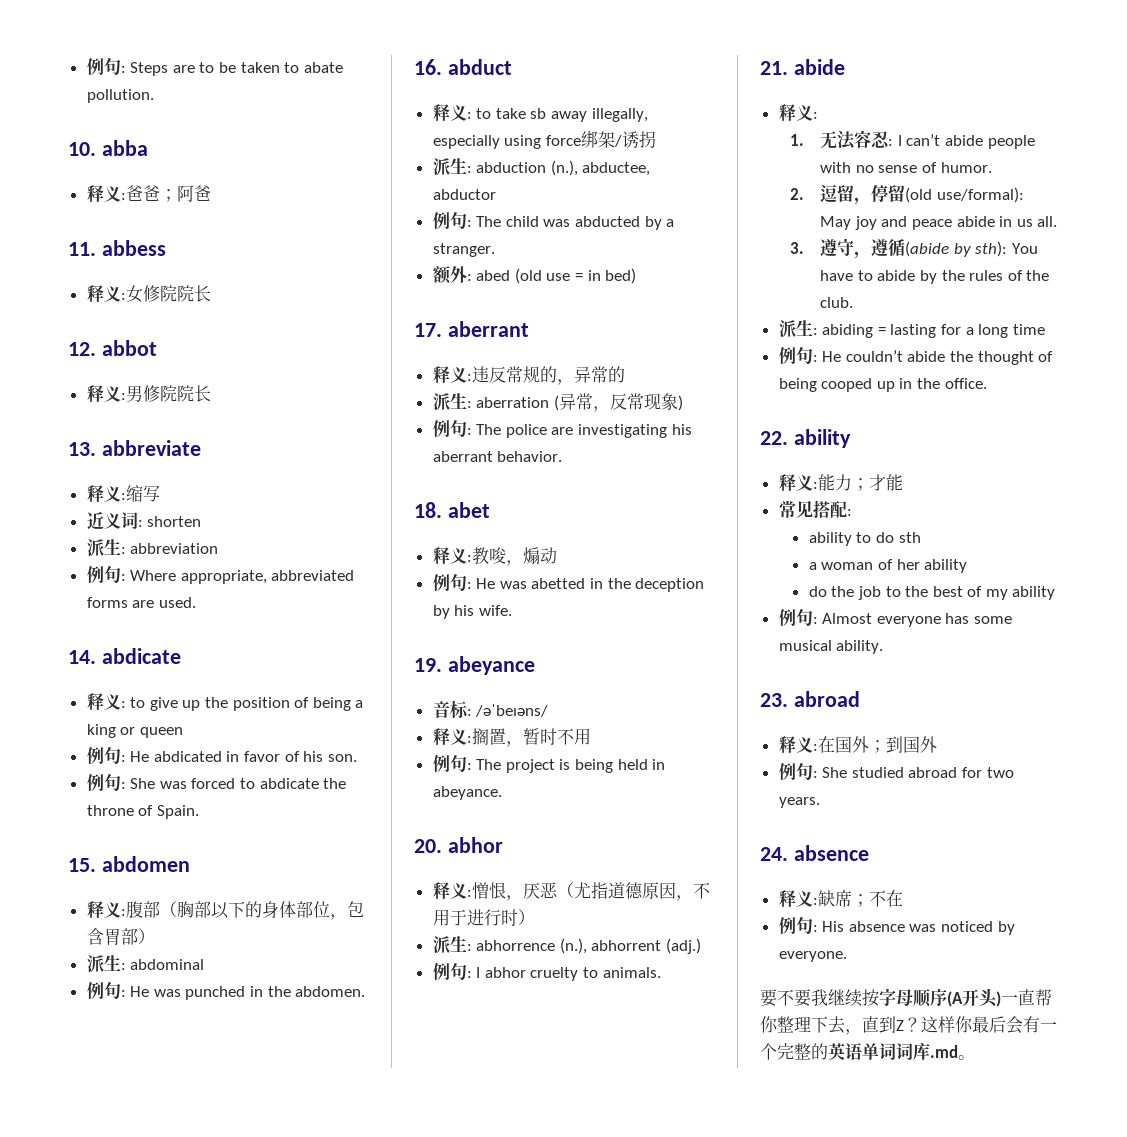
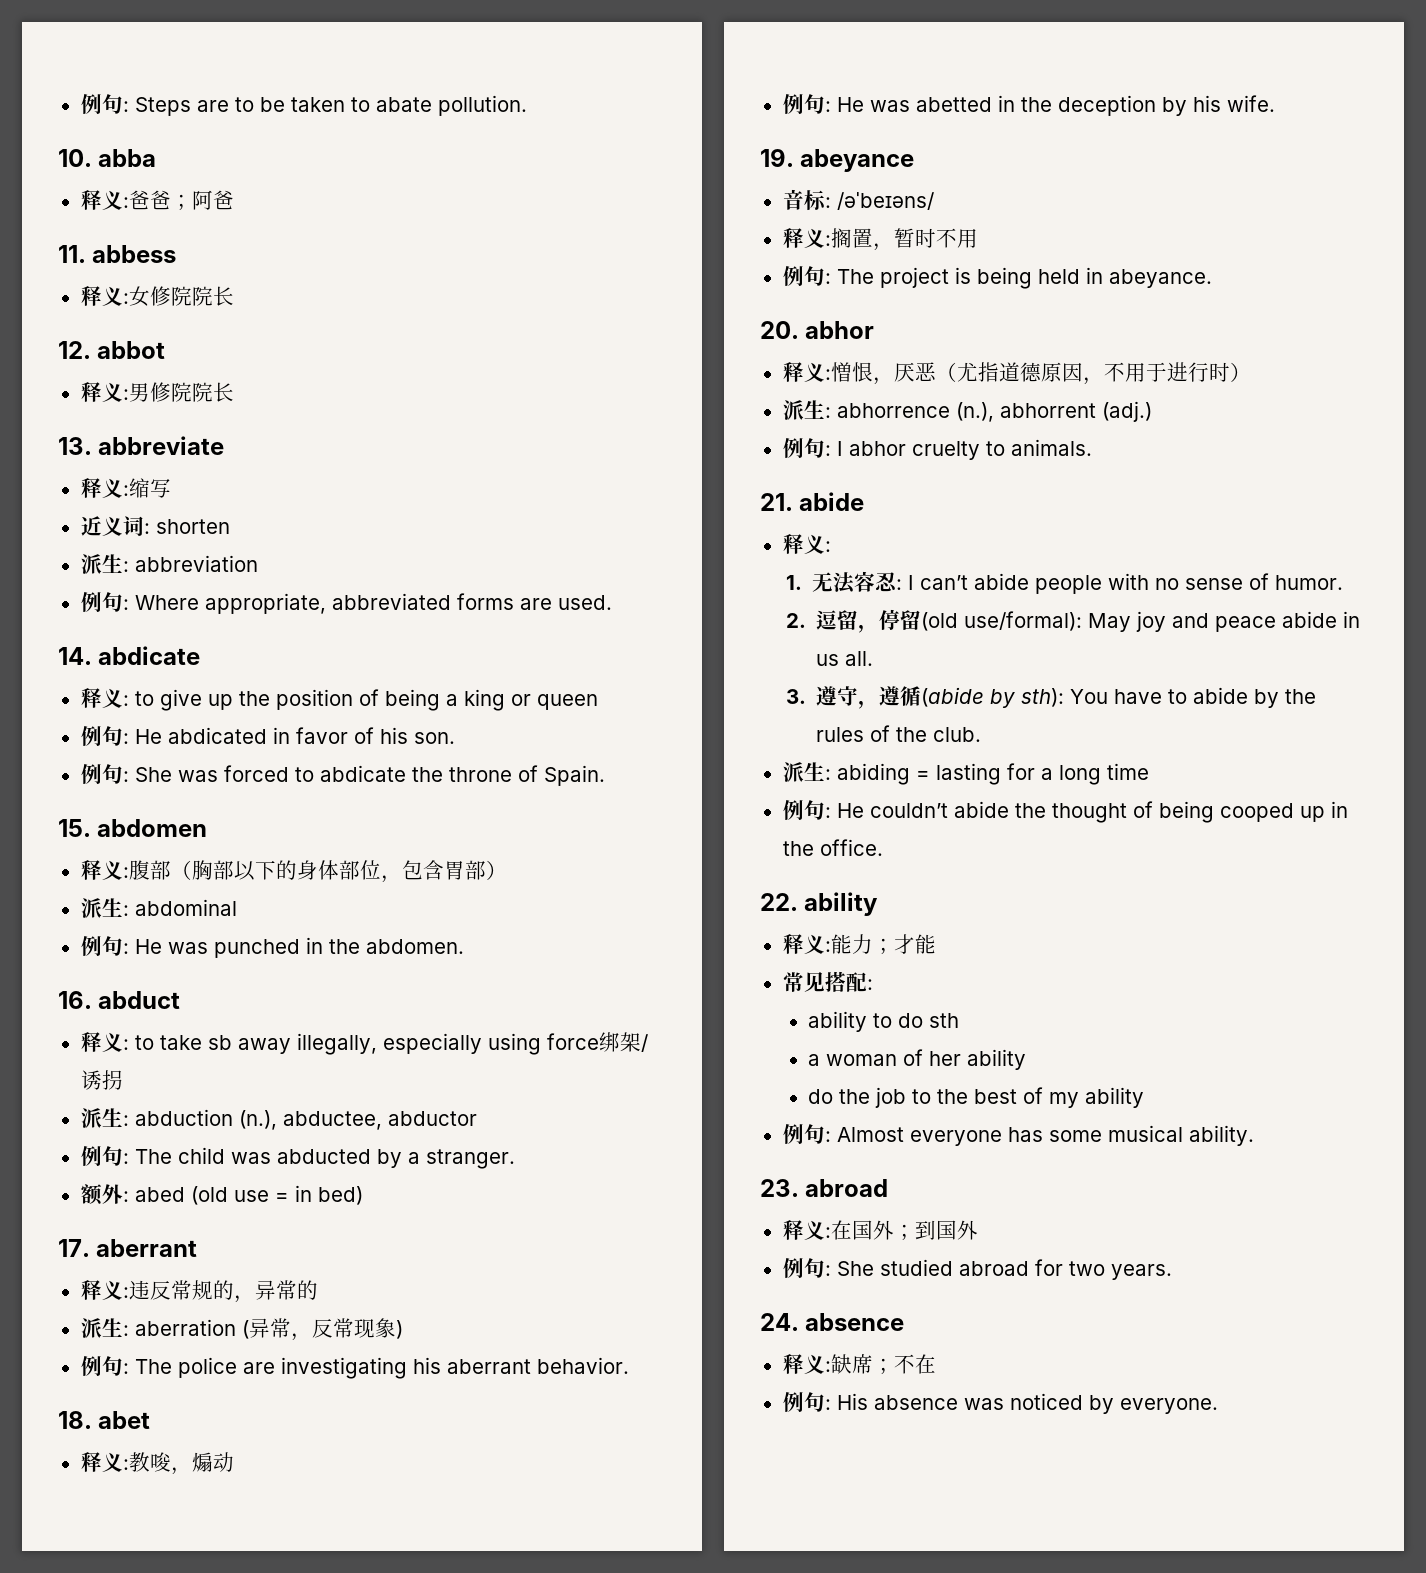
[760,988,1052,1007] [760,1016,1057,1035] [760,1042,975,1060] // 要不要我继续按字母顺序(A开头)一直帮你整理下去，直到Z？这样你最后会有一个完整的英语单词词库.md。 -> (1218, 1406) none

